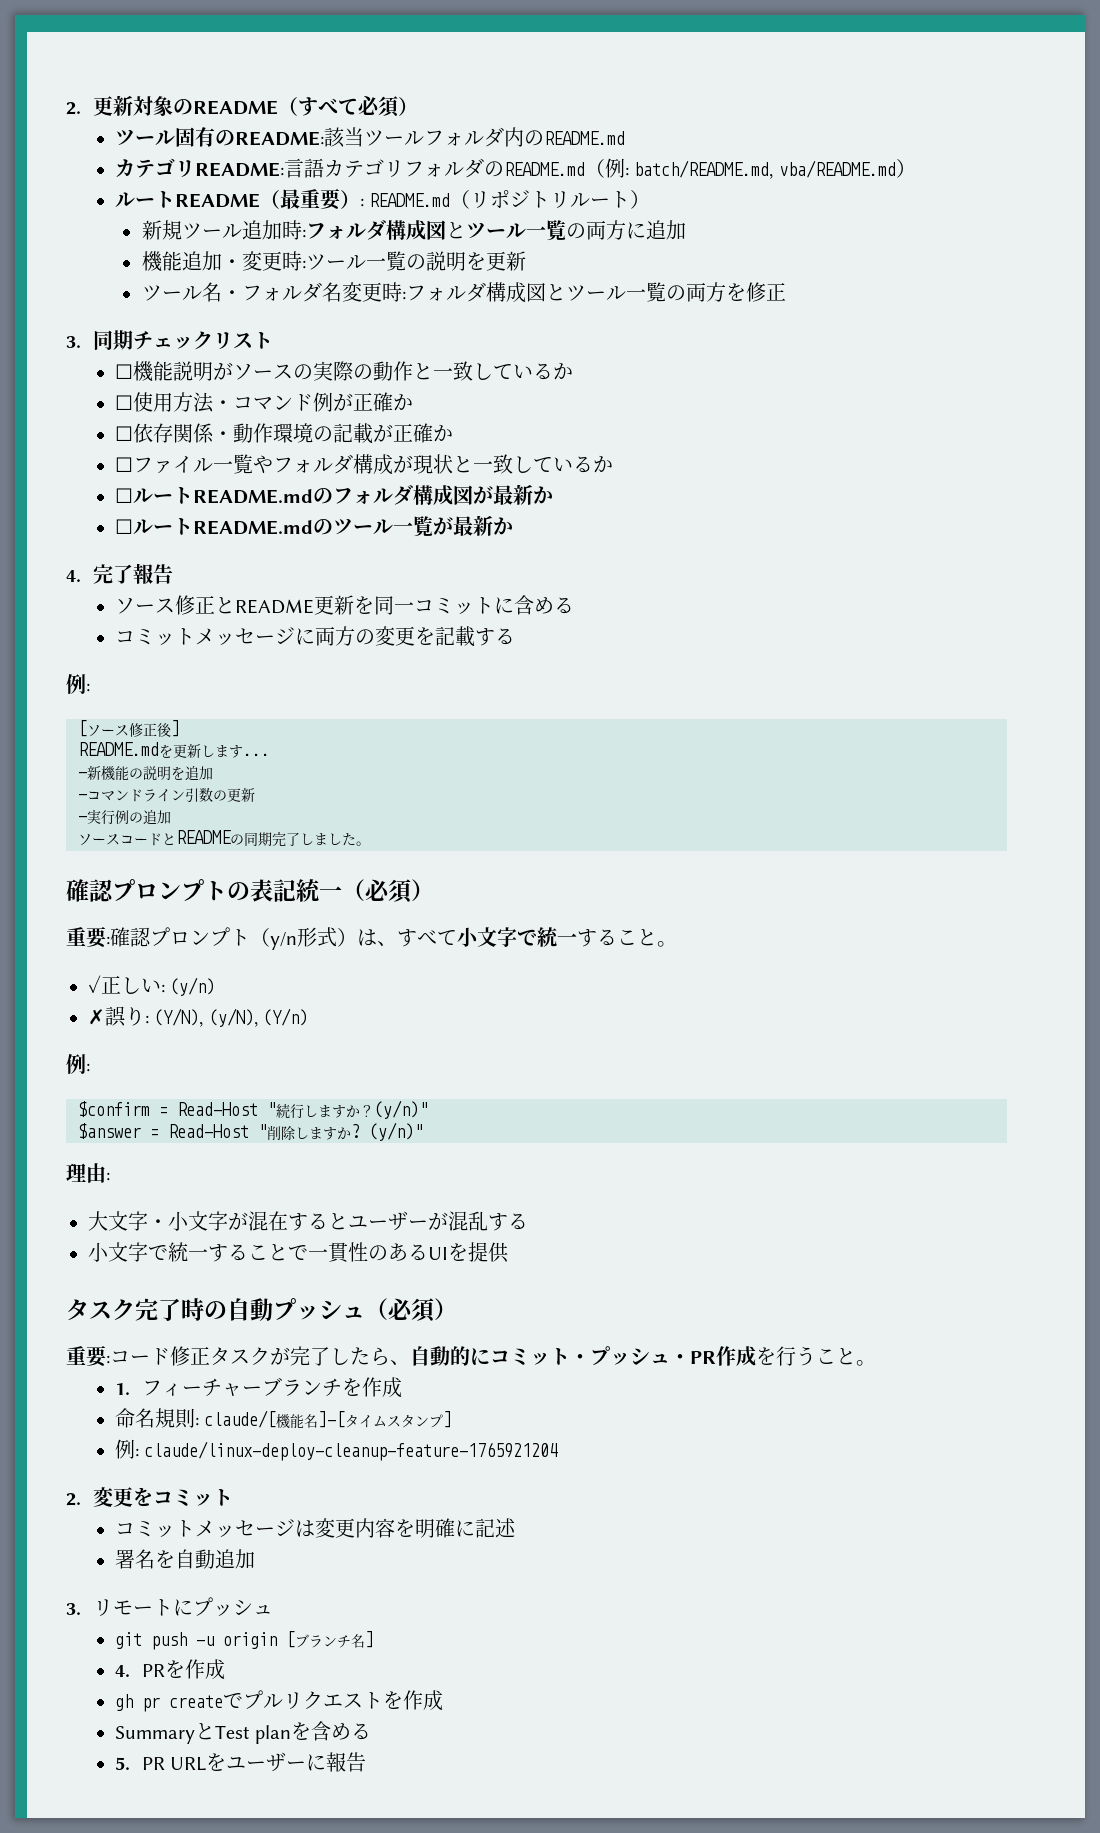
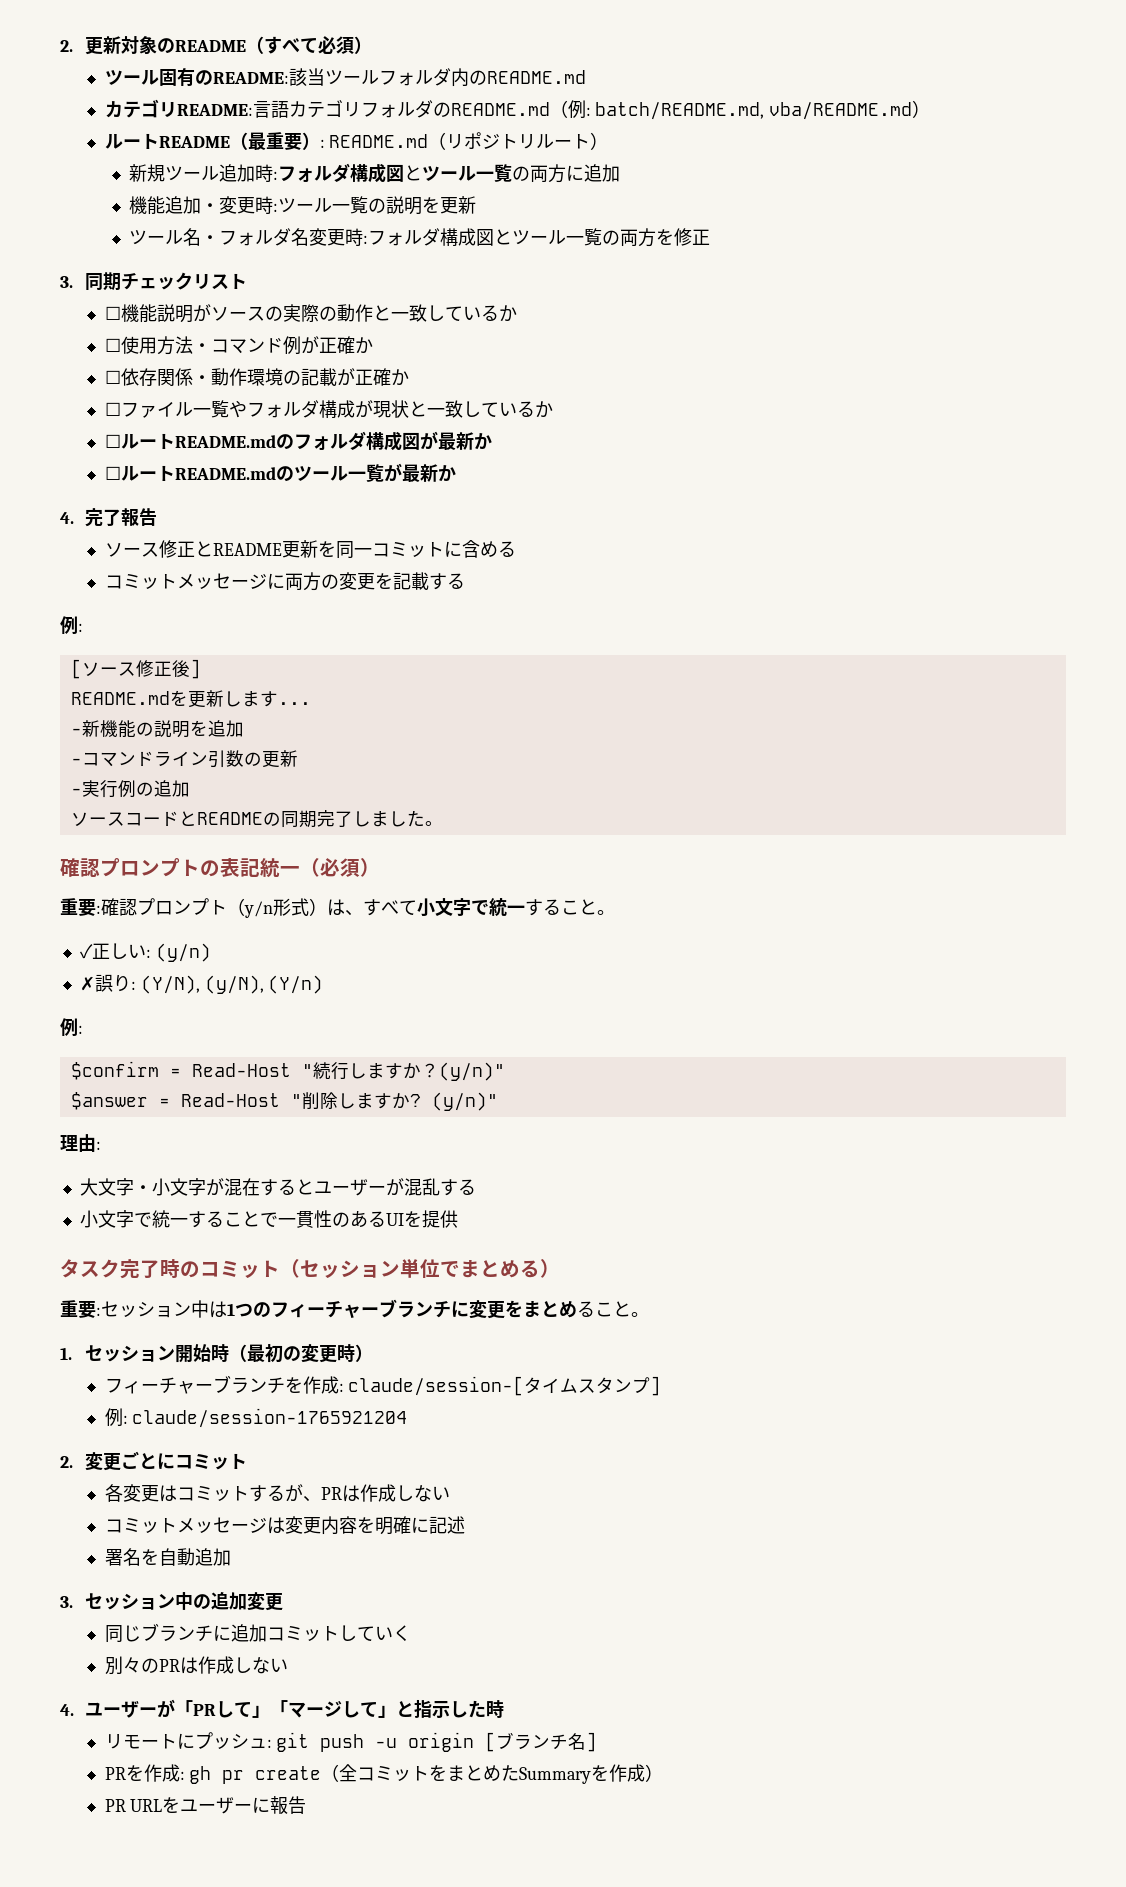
[227,1298,457,1322] [66,1346,876,1367] [114,1383,130,1395] 自動プッシュ（必須） // 重要:コード修正タスクが完了したら、自動的にコミット・プッシュ・PR作成を行うこと。 // 1. -> [200,1259,560,1278] [60,1299,649,1319] [60,1344,373,1363] コミット（セッション単位でまとめる） // 重要:セッション中は1つのフィーチャーブランチに変更をまとめること。 // 1.セッション開始時（最初の変更時） //
[114,1408,346,1429] // 命名規則: claude/[機能名]-[ -> [338,1376,525,1396] : claude/session-[
[144,1441,559,1461] claude/linux-deploy-cleanup-feature-1765921204 -> [132,1408,408,1428] claude/session-1765921204
[132,1487,233,1507] をコミット -> [120,1451,247,1470] [104,1484,450,1502] ごとにコミット // 各変更はコミットするが、PRは作成しない
(81, 1609) none -> [84,1592,283,1611] [104,1623,411,1643] [104,1656,288,1675] [60,1699,504,1718] セッション中の追加変更 // 同じブランチに追加コミットしていく // 別々のPRは作成しない // 4.ユーザーが「PRして」「マージして」と指示した時 //
(273, 1610) // -> [266,1739,272,1748] :
[114,1665,130,1677] 4. -> (598, 1742) none
(225, 1669) // -> [179,1771,185,1780] :
[222,1690,443,1711] [114,1721,372,1744] [114,1757,130,1770] でプルリクエストを作成 // SummaryとTest planを含める // 5. -> [321,1764,664,1784] （全コミットをまとめたSummaryを作成） //

